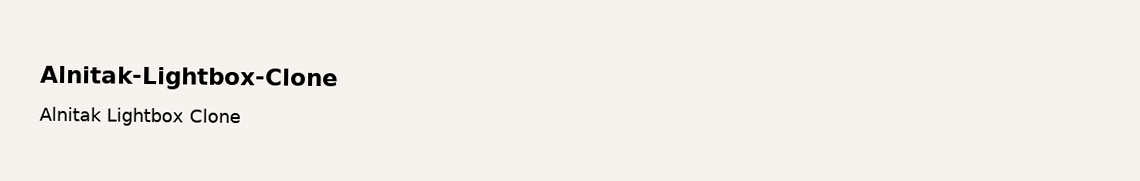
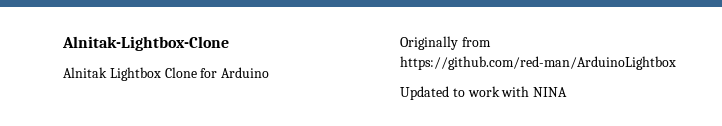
(241, 116) none -> [200,67,270,78] [400,36,491,50] [400,56,676,70] [400,86,568,100] for Arduino // Originally from https://github.com/red-man/ArduinoLightbox // Updated to work with NINA

